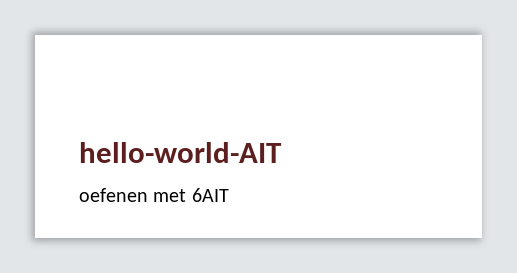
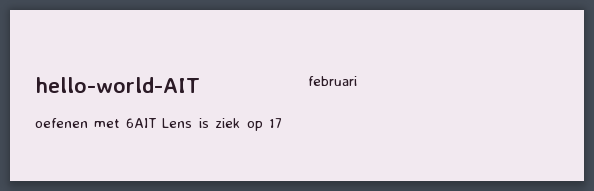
(229, 195) none -> [162,118,282,131] [308,76,357,86] Lens is ziek op 17 februari

